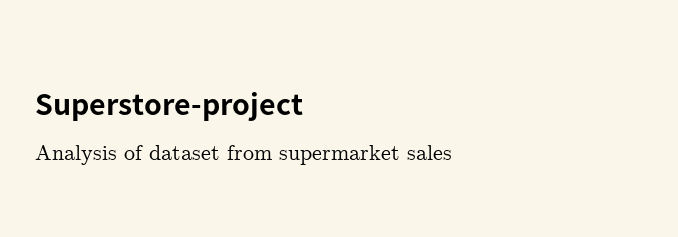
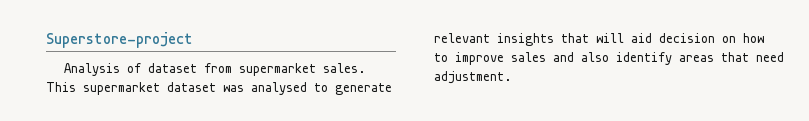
[407,145,452,160] sales -> [323,63,367,73] [46,82,392,95] [434,33,764,46] [434,52,784,65] [434,71,512,84] sales. This supermarket dataset was analysed to generate relevant insights that will aid decision on how to improve sales and also identify areas that need adjustment.

